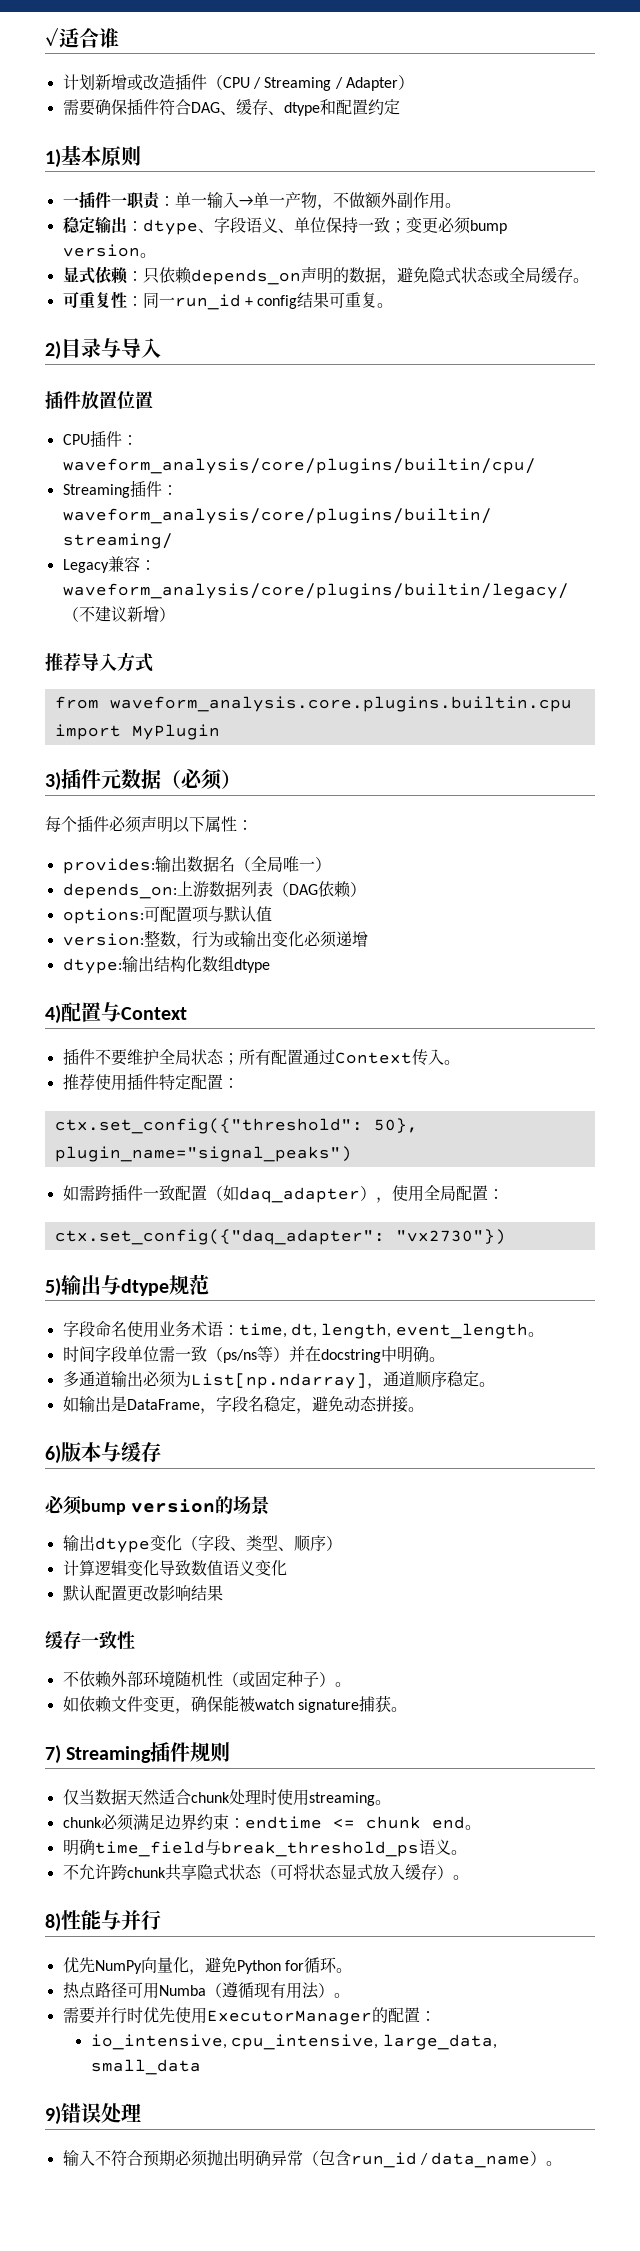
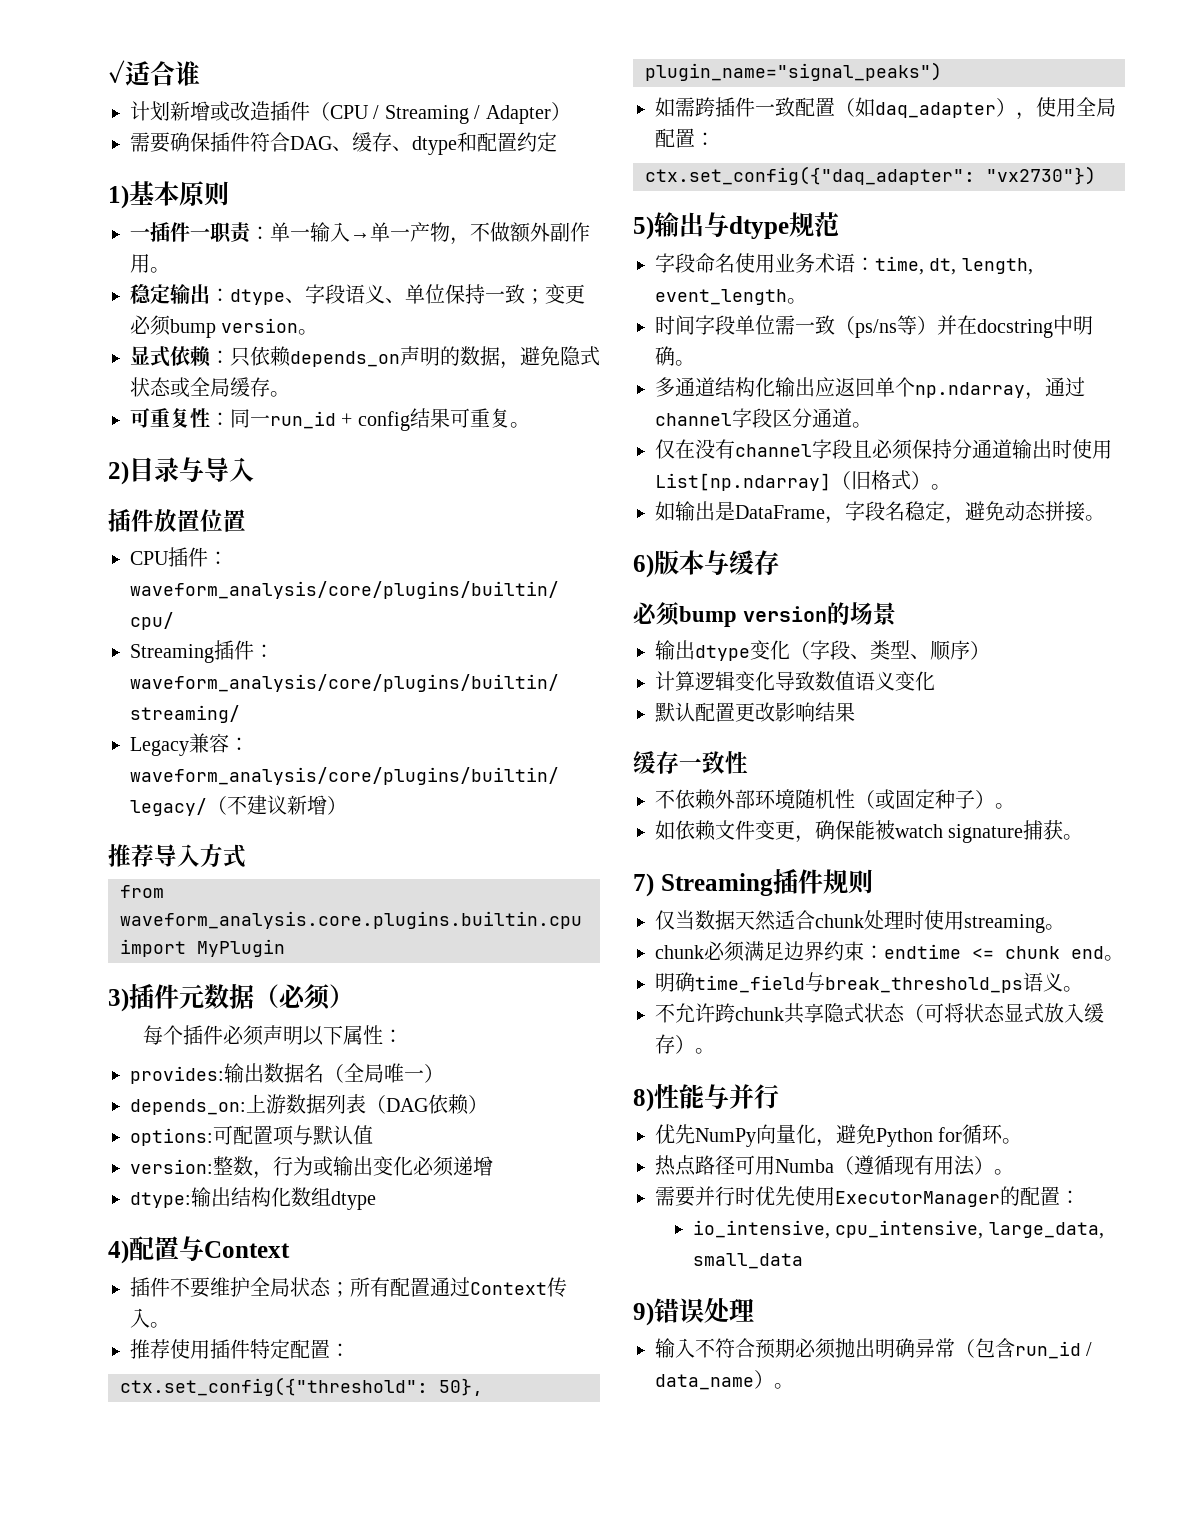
[110,1371,479,1389] 输出必须为List[np.ndarray]，通道顺序稳定 -> [715,377,1085,400] [655,408,872,428] [655,439,1112,460] [655,470,931,491] 结构化输出应返回单个np.ndarray，通过channel字段区分通道。 // 仅在没有channel字段且必须保持分通道输出时使用List[np.ndarray]（旧格式）

